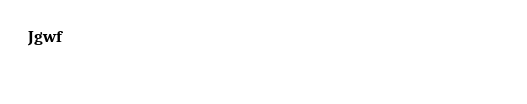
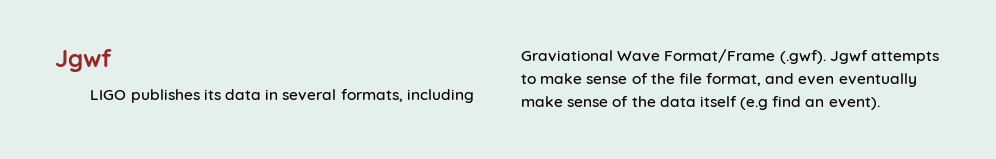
[27,31,64,46] Jgwf -> [55,49,112,72] [90,89,474,103] [521,49,939,64] [521,73,917,87] [521,96,880,110] Jgwf // LIGO publishes its data in several formats, including Graviational Wave Format/Frame (.gwf). Jgwf attempts to make sense of the file format, and even eventually make sense of the data itself (e.g find an event).

